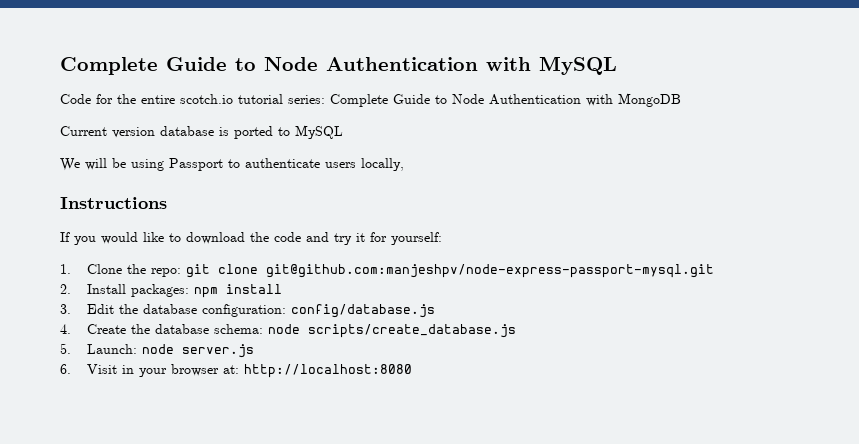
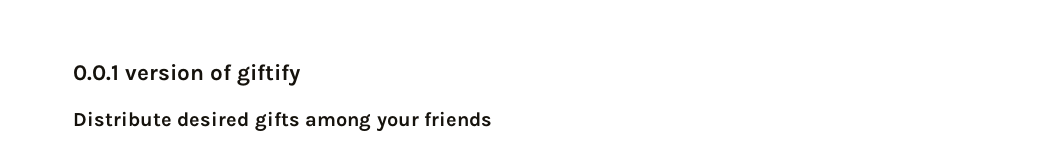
[60,56,617,75] [60,93,681,107] [60,125,343,139] [60,158,404,171] [60,197,167,209] [60,232,442,245] [60,264,714,278] [60,284,282,298] [60,304,435,318] [60,324,516,338] [60,343,254,358] [60,364,412,378] Complete Guide to Node Authentication with MySQL // Code for the entire scotch.io tutorial series: Complete Guide to Node Authentication with MongoDB // Current version database is ported to MySQL // We will be using Passport to authenticate users locally, // Instructions // If you would like to download the code and try it for yourself: // 1. Clone the repo: git clone git@github.com:manjeshpv/node-express-passport-mysql.git // 2. Install packages: npm install // 3. Edit the database configuration: config/database.js // 4. Create the database schema: node scripts/create_database.js // 5. Launch: node server.js // 6. Visit in your browser at: http://localhost:8080 -> [73,64,302,86] [73,111,492,132] 0.0.1 version of giftify // Distribute desired gifts among your friends

